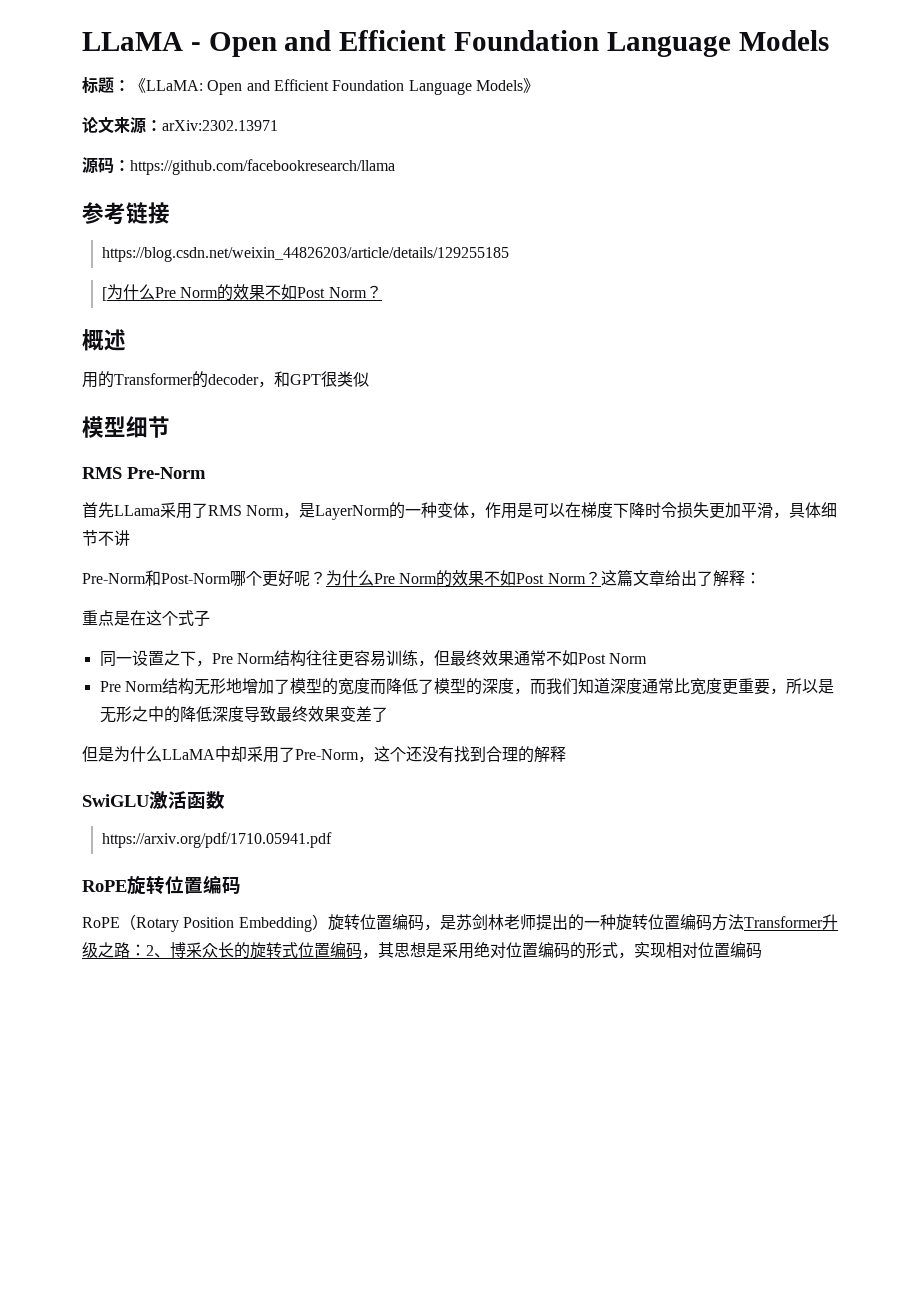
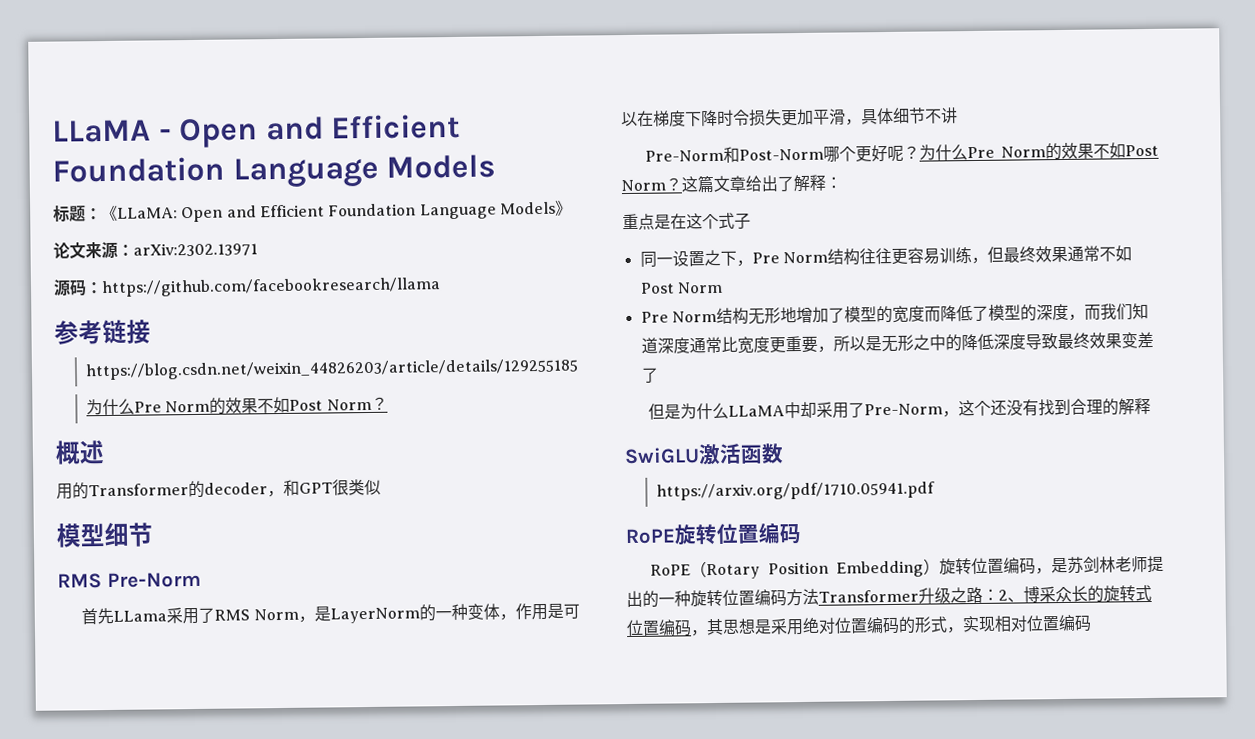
[101,287,107,301] [ -> (580, 369) none

